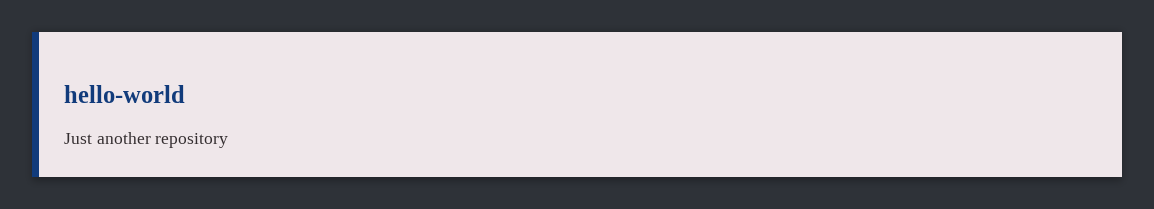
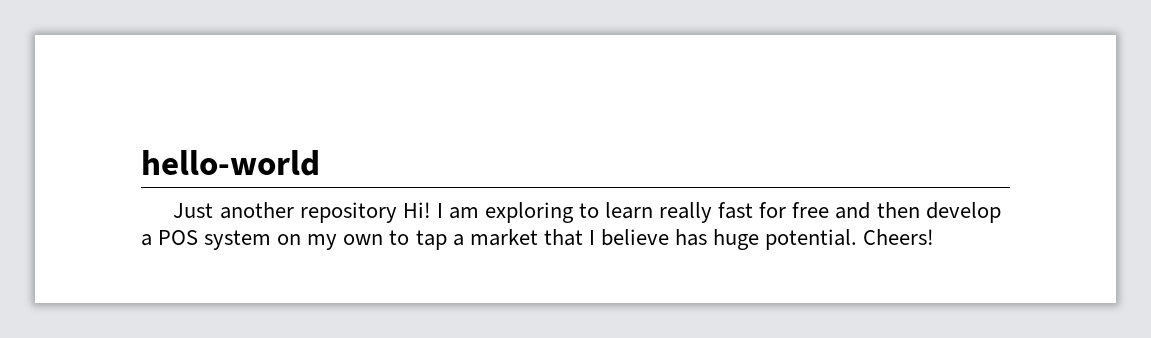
(229, 140) none -> [402,202,1001,223] [141,229,935,250] Hi! I am exploring to learn really fast for free and then develop a POS system on my own to tap a market that I believe has huge potential. Cheers!

